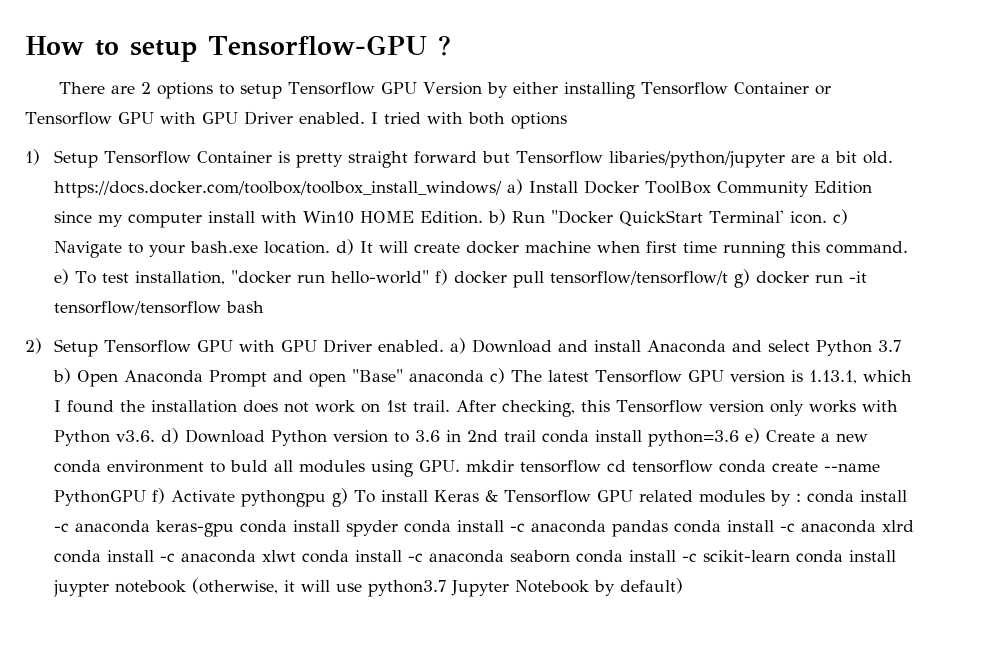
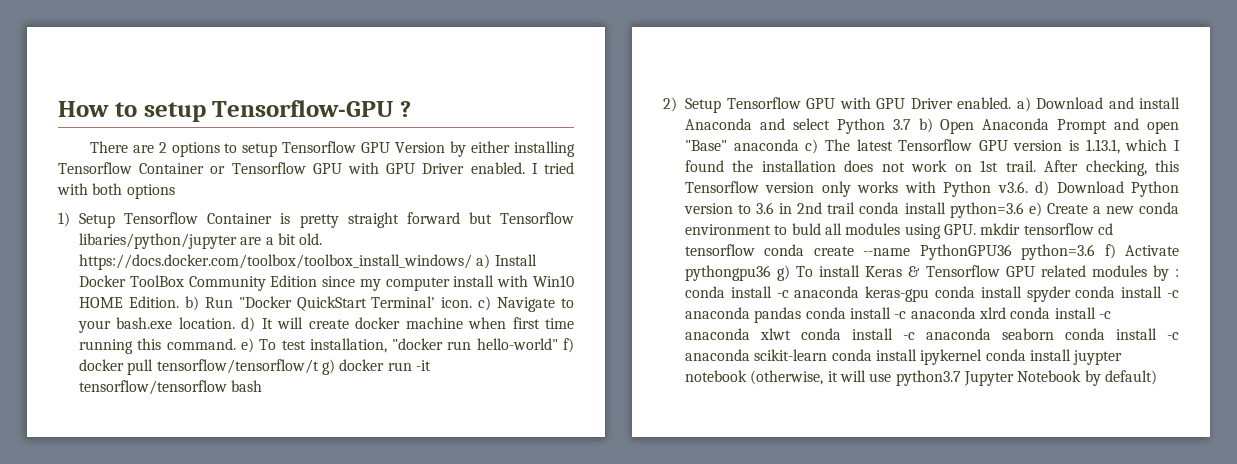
[53,490,146,506] PythonGPU -> [919,244,1096,260] PythonGPU36 python=3.6
[240,490,326,507] pythongpu -> [685,265,771,281] pythongpu36
(697, 557) none -> [685,349,750,361] anaconda
(896, 556) none -> [920,349,1071,365] ipykernel conda install

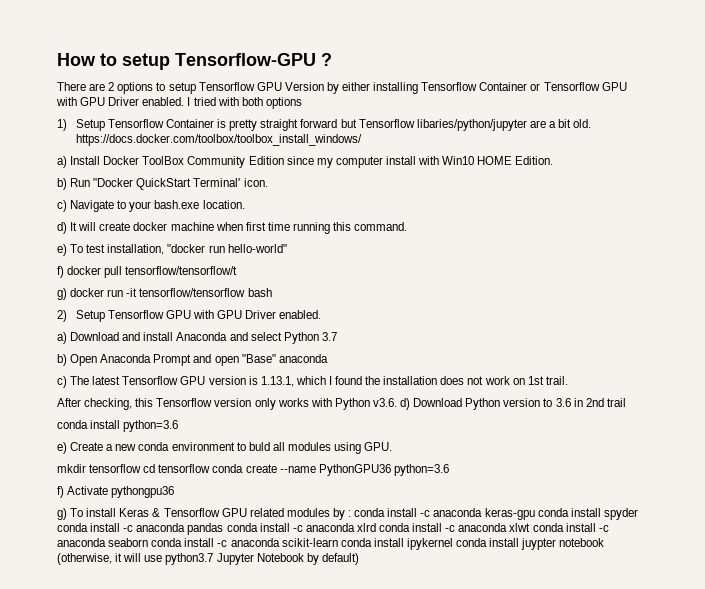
(473, 262) none -> (362, 140) //
(179, 302) none -> (554, 160) //
(473, 302) none -> (268, 182) //
(235, 323) none -> (245, 204) //
(236, 344) none -> (408, 226) //
(558, 344) none -> (287, 248) //
(319, 366) none -> (238, 270) //
(1011, 103) none -> (322, 314) //
(911, 124) none -> (337, 336) //
(799, 145) none -> (328, 358) //
(1036, 166) none -> (568, 380) //
(856, 208) none -> (626, 402) //
(1024, 210) none -> (179, 426) //
(976, 229) none -> (393, 446) //
(1096, 252) none -> (449, 470) //
(771, 273) none -> (175, 492) //

